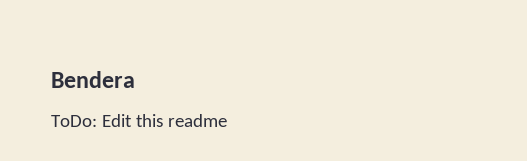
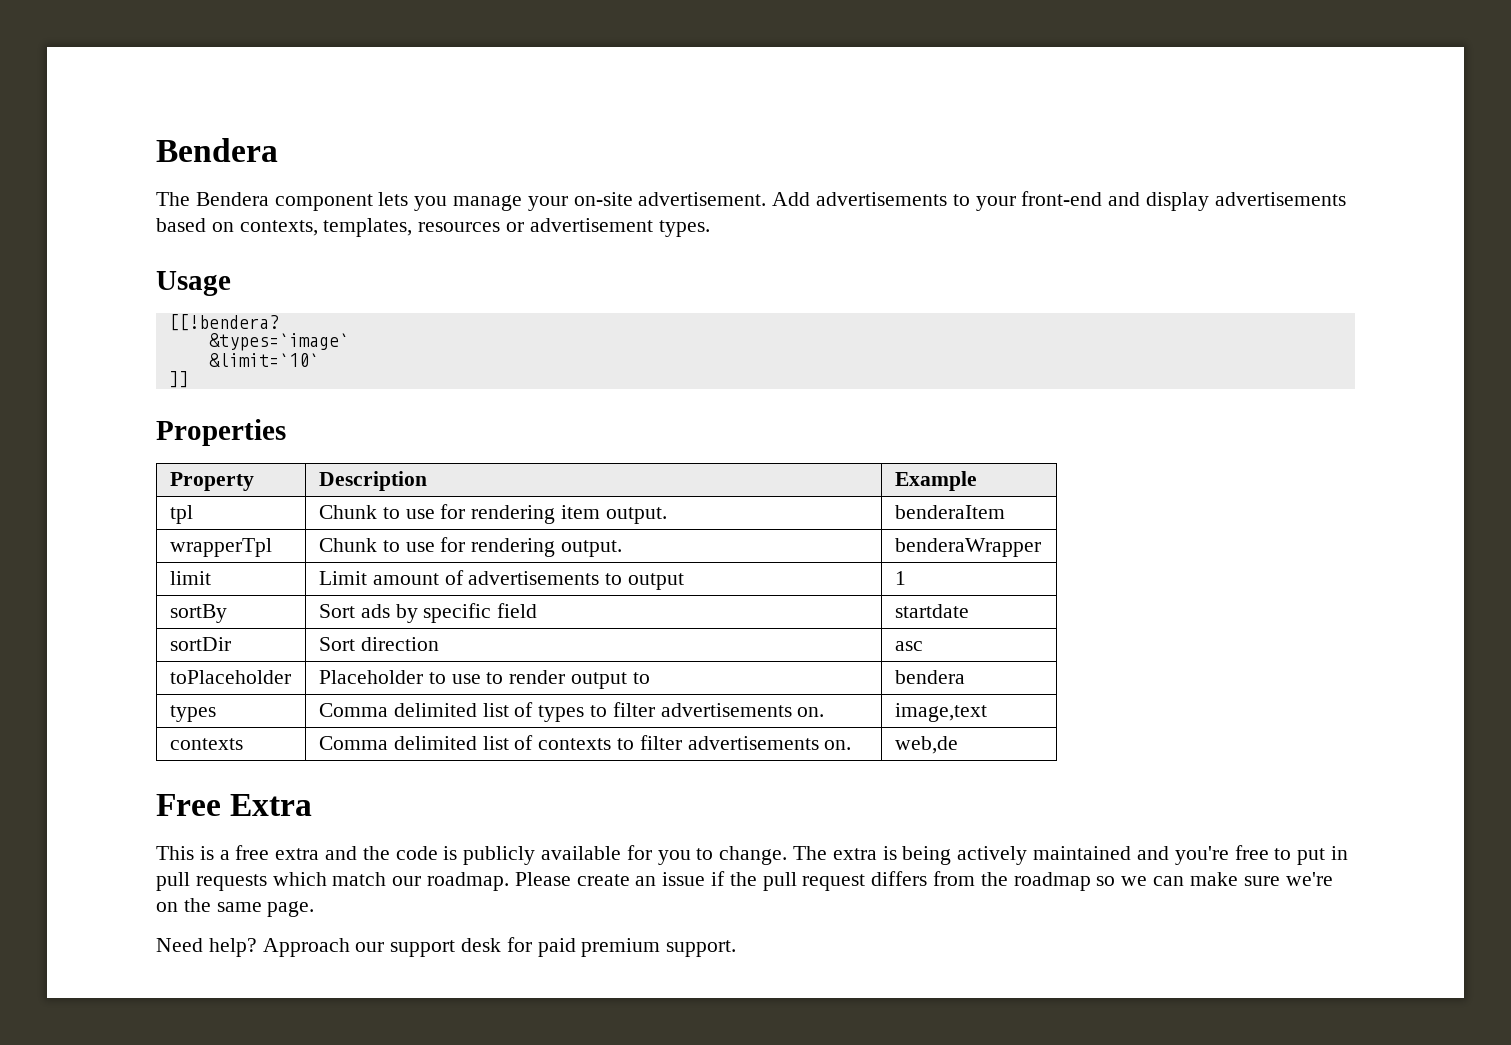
[51,114,227,127] ToDo: Edit this readme -> [156,191,1346,211] [156,218,710,237] [156,271,231,296] [168,314,279,331] [208,333,349,351] [208,353,319,367] [168,371,189,388] [156,419,286,446] [169,472,254,491] [318,471,427,491] [894,471,977,491] [169,505,193,524] [318,504,667,524] [894,505,1005,519] [169,538,272,557] [318,537,623,557] [894,538,1041,557] [169,571,211,585] [318,570,685,590] [894,571,906,585] [169,604,227,623] [318,603,538,623] [894,604,969,618] [169,637,231,651] [318,637,439,651] [894,641,923,651] [169,670,291,684] [318,670,650,689] [894,670,965,684] [169,705,216,722] [318,702,825,722] [894,703,987,722] [169,738,243,750] [318,735,852,750] [894,736,958,754] [156,794,313,816] [156,845,1348,865] [156,871,1333,891] [156,898,315,917] [156,937,737,957] The Bendera component lets you manage your on-site advertisement. Add advertisements to your front-end and display advertisements based on contexts, templates, resources or advertisement types. // Usage // [[!bendera? // &types=`image` // &limit=`10` // ]] // Properties // Property | Description | Example // tpl | Chunk to use for rendering item output. | benderaItem // wrapperTpl | Chunk to use for rendering output. | benderaWrapper // limit | Limit amount of advertisements to output | 1 // sortBy | Sort ads by specific field | startdate // sortDir | Sort direction | asc // toPlaceholder | Placeholder to use to render output to | bendera // types | Comma delimited list of types to filter advertisements on. | image,text // contexts | Comma delimited list of contexts to filter advertisements on. | web,de // Free Extra // This is a free extra and the code is publicly available for you to change. The extra is being actively maintained and you're free to put in pull requests which match our roadmap. Please create an issue if the pull request differs from the roadmap so we can make sure we're on the same page. // Need help? Approach our support desk for paid premium support.

